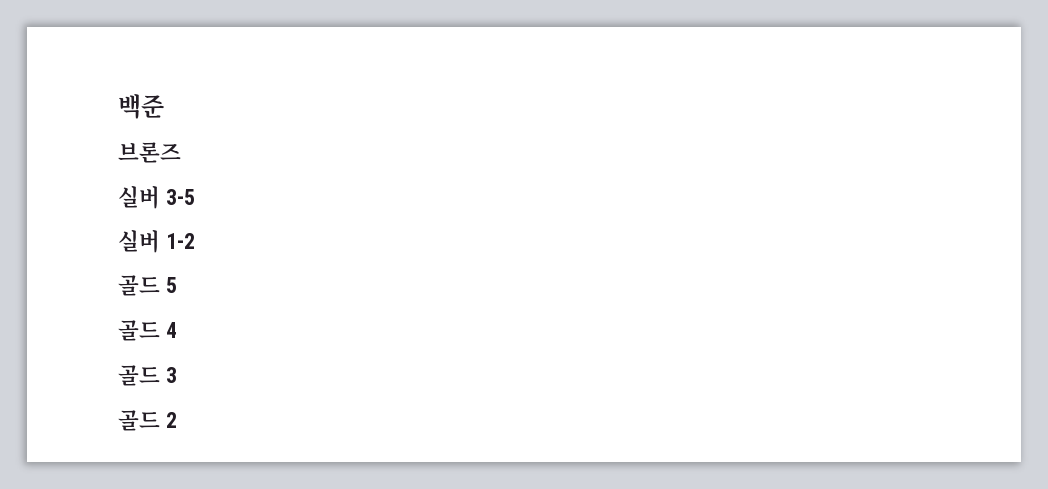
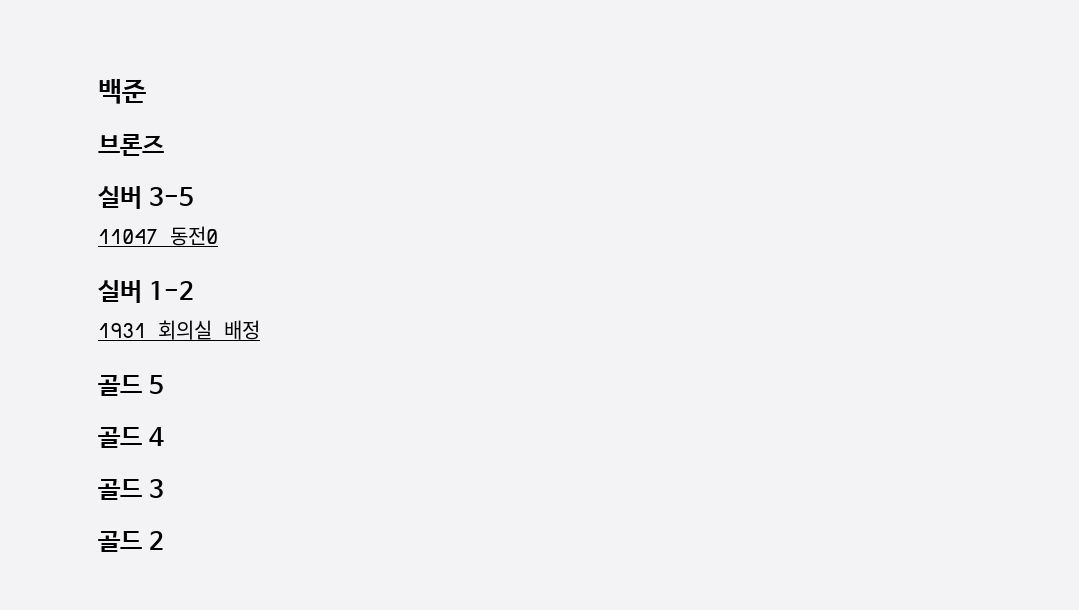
(195, 197) none -> [98,226,218,246] // 11047 동전0
(195, 241) none -> [98,320,260,340] // 1931 회의실 배정

